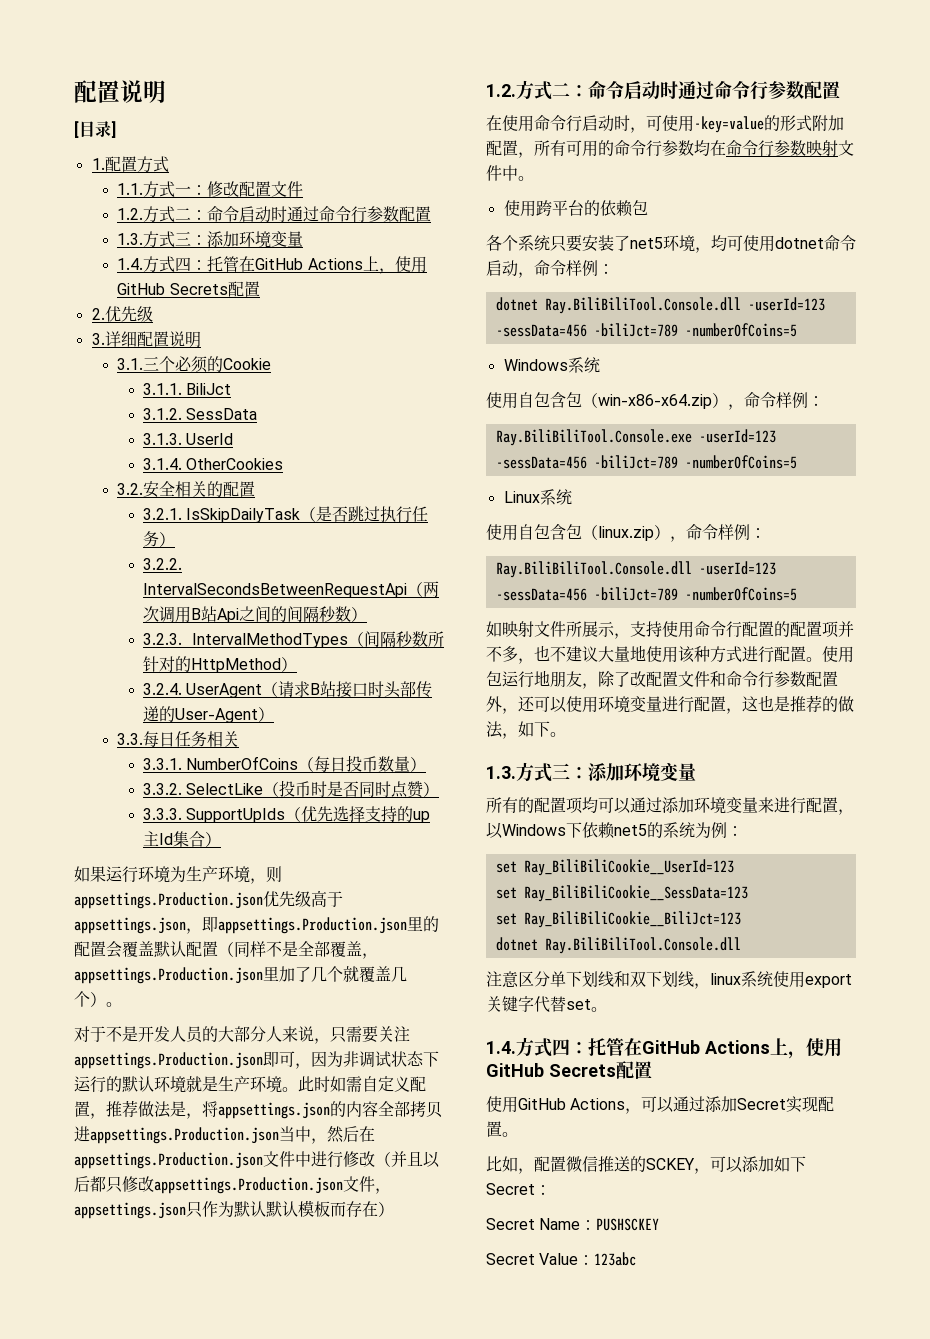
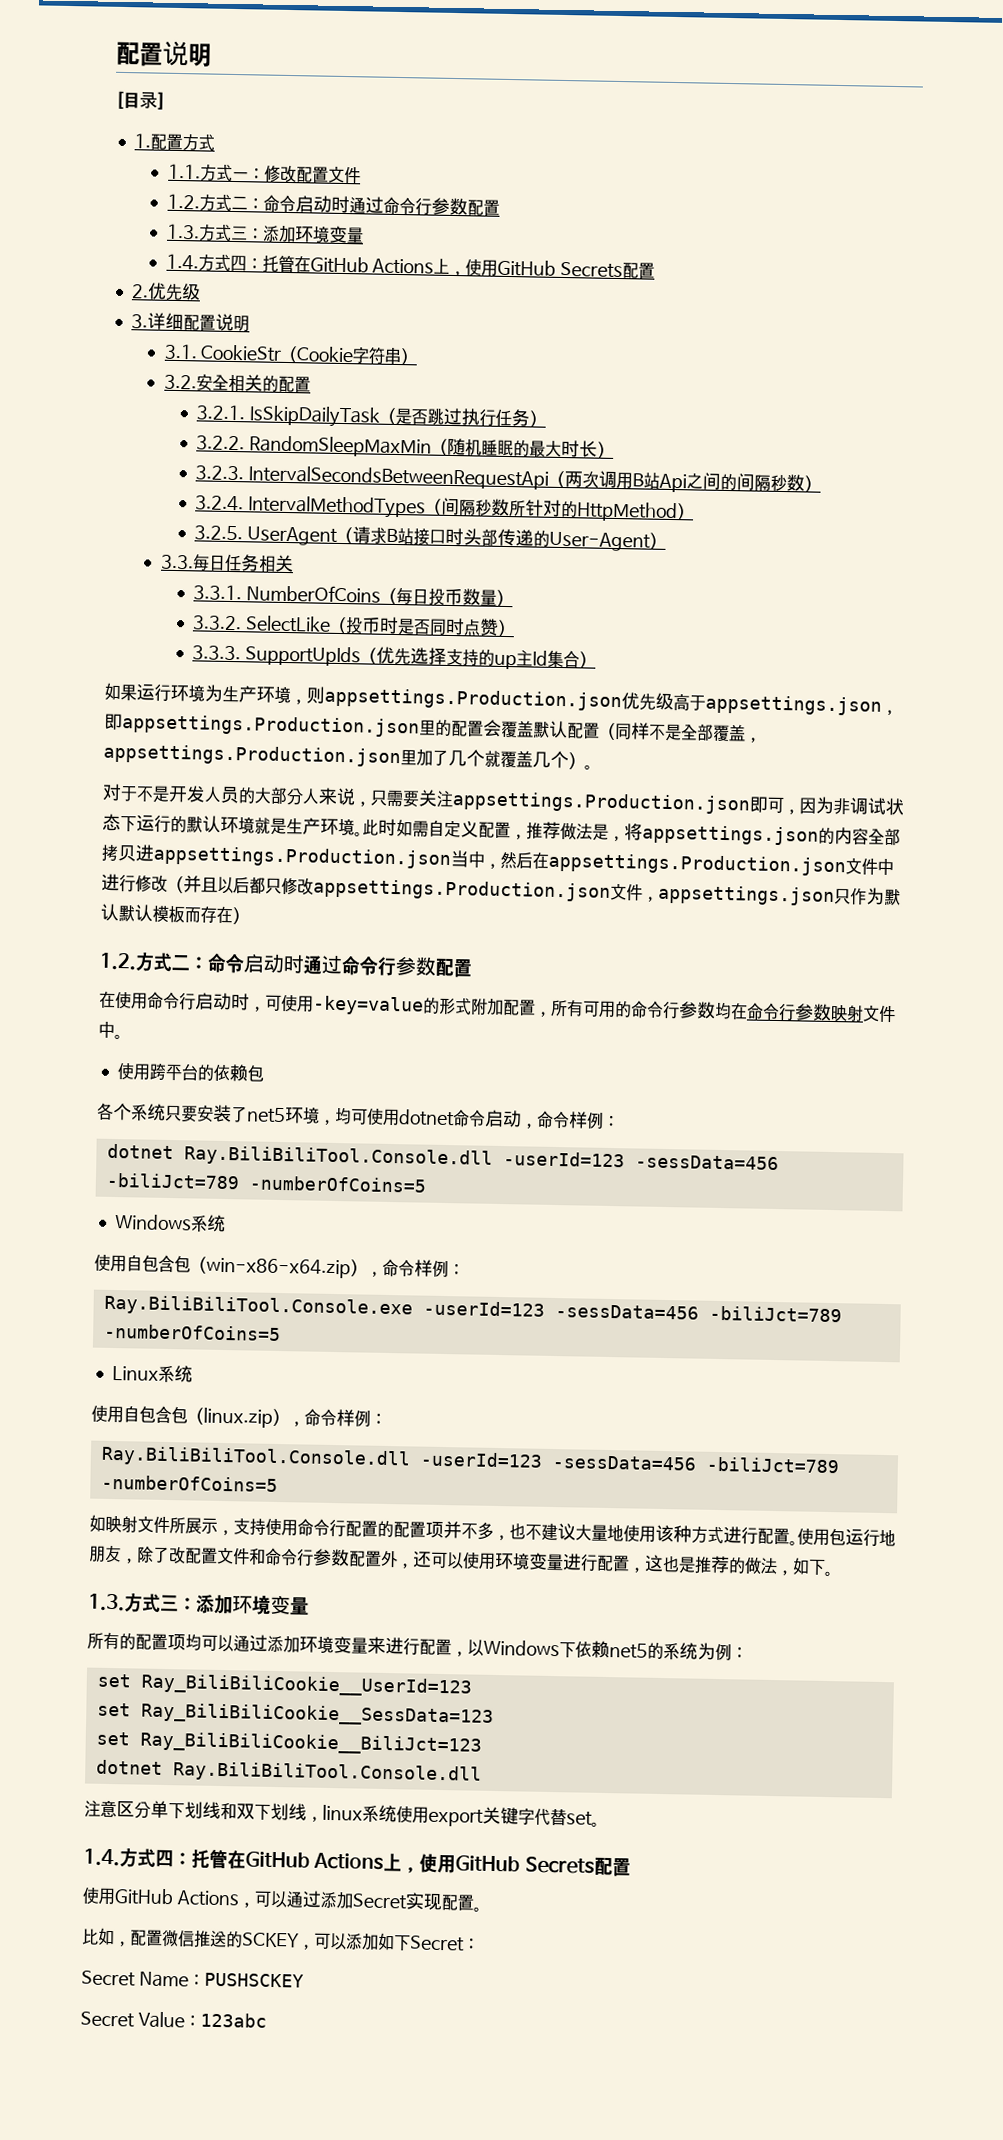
[143,356,224,373] 三个必须的 -> [200,344,299,364] CookieStr（
[142,383,232,395] [142,408,258,420] [142,433,234,445] [142,458,284,470] // 3.1.1. BiliJct // 3.1.2. SessData // 3.1.3. UserId // 3.1.4. OtherCookies -> [352,346,419,366] 字符串）
(182, 564) none -> [249,435,615,459] [195,465,245,481] RandomSleepMaxMin（随机睡眠的最大时长） // 3.2.3.
[142,633,182,645] 3.2.3. -> [195,495,245,512] 3.2.4.
[142,683,182,695] 3.2.4. -> [194,525,244,541] 3.2.5.

